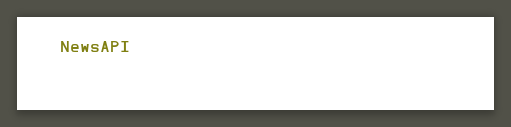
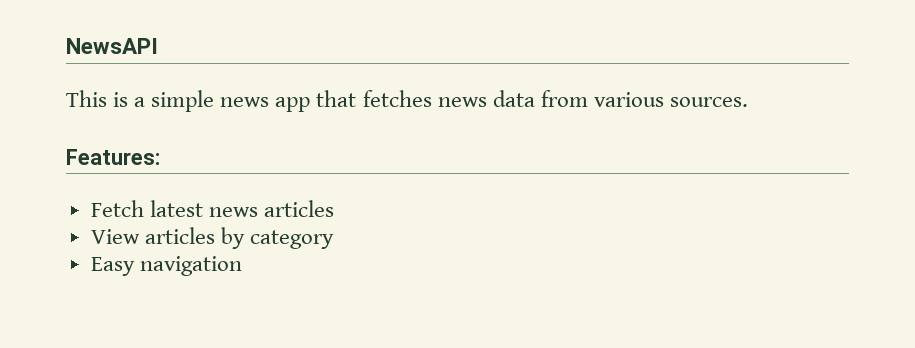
(130, 46) none -> [66,90,748,112] [66,149,160,165] [90,200,334,217] [90,227,334,249] [90,256,242,276] // This is a simple news app that fetches news data from various sources. // Features: // Fetch latest news articles // View articles by category // Easy navigation

